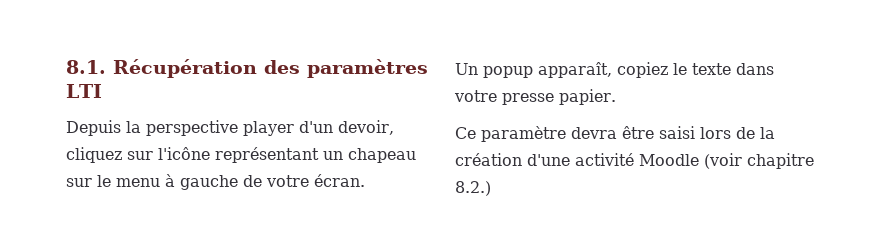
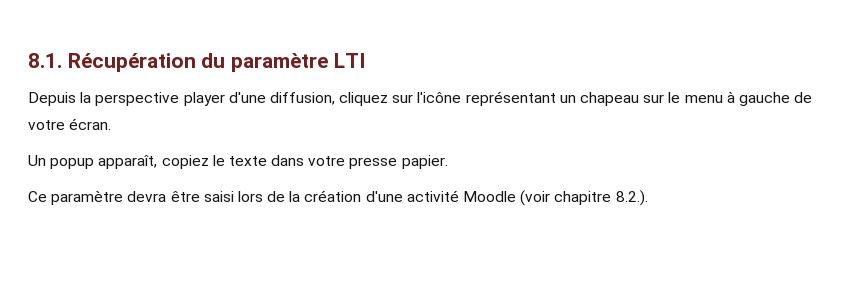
[264,59,428,78] des paramètres -> [201,53,329,72] du paramètre
[299,120,394,135] d'un devoir, -> [228,92,335,105] d'une diffusion,
[455,181,491,196] 8.2.) -> [615,190,648,206] 8.2.).

